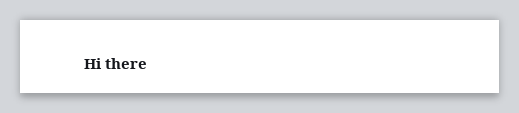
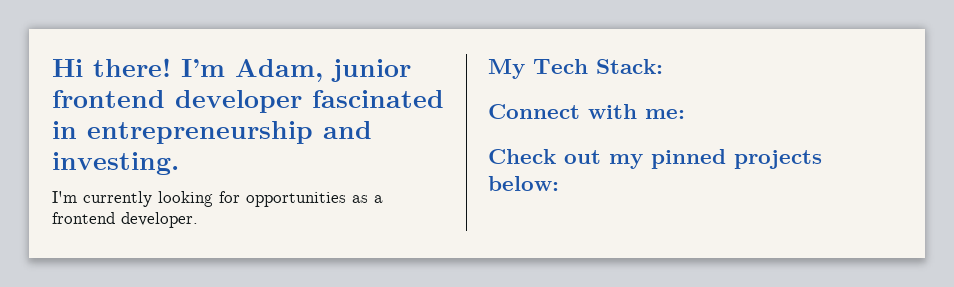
[105,58,148,69] there -> [93,58,411,82] [52,90,444,113] [52,121,372,144] [52,152,179,175] [52,191,383,207] [52,212,198,228] [488,59,663,79] [488,104,685,119] [488,149,822,169] [488,176,559,191] there! I’m Adam, junior frontend developer fascinated in entrepreneurship and investing. // I'm currently looking for opportunities as a frontend developer. // My Tech Stack: // Connect with me: // Check out my pinned projects below:

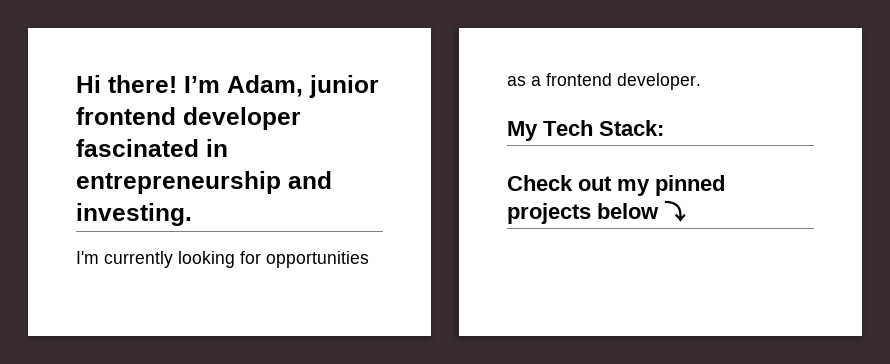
[488,104,685,119] // Connect with me: -> (664, 128) none
[488,176,559,191] below: -> [597,200,686,222] below ⤵

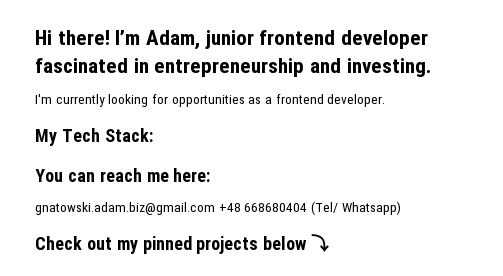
(664, 128) none -> [35,168,211,182] [35,201,401,215] // You can reach me here: // gnatowski.adam.biz@gmail.com +48 668680404 (Tel/ Whatsapp)

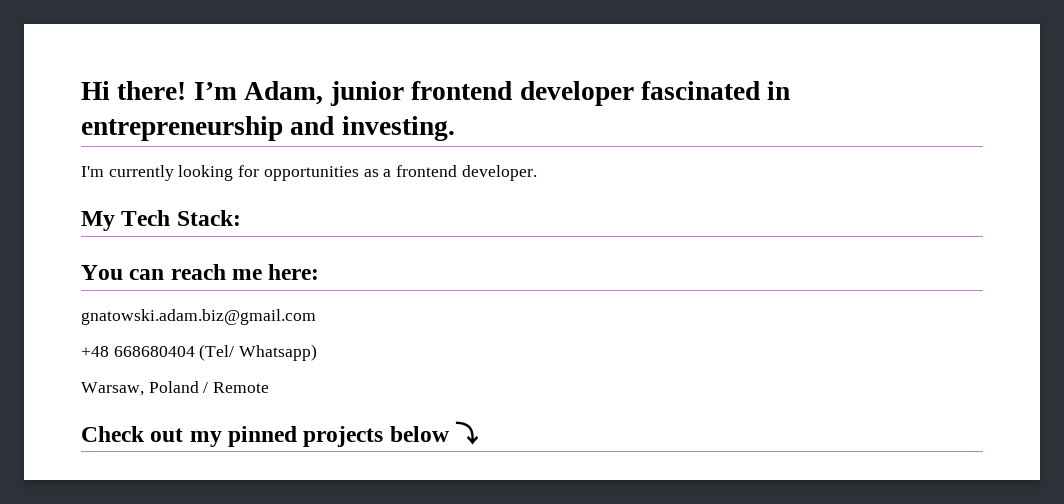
(215, 208) none -> (316, 317) //
(401, 208) none -> [81,381,270,396] // Warsaw, Poland / Remote

